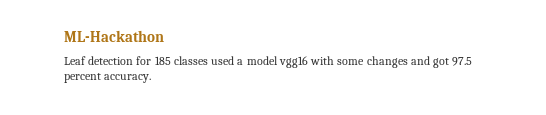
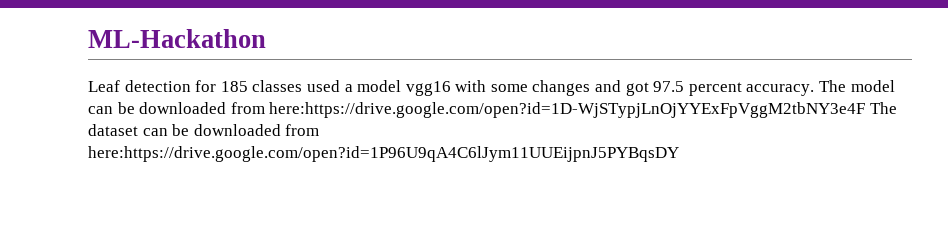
(152, 78) none -> [819,80,895,92] [88,102,897,118] [88,124,320,136] [88,146,679,162] The model can be downloaded from here:https://drive.google.com/open?id=1D-WjSTypjLnOjYYExFpVggM2tbNY3e4F The dataset can be downloaded from here:https://drive.google.com/open?id=1P96U9qA4C6lJym11UUEijpnJ5PYBqsDY

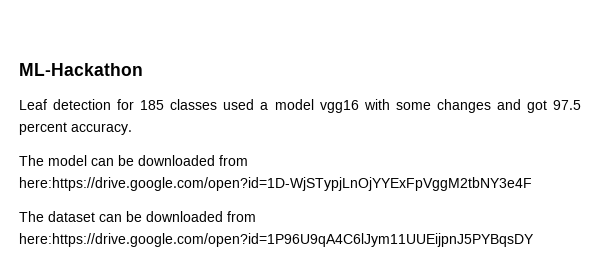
(815, 90) none -> (132, 129) //
(866, 110) none -> (532, 184) //

